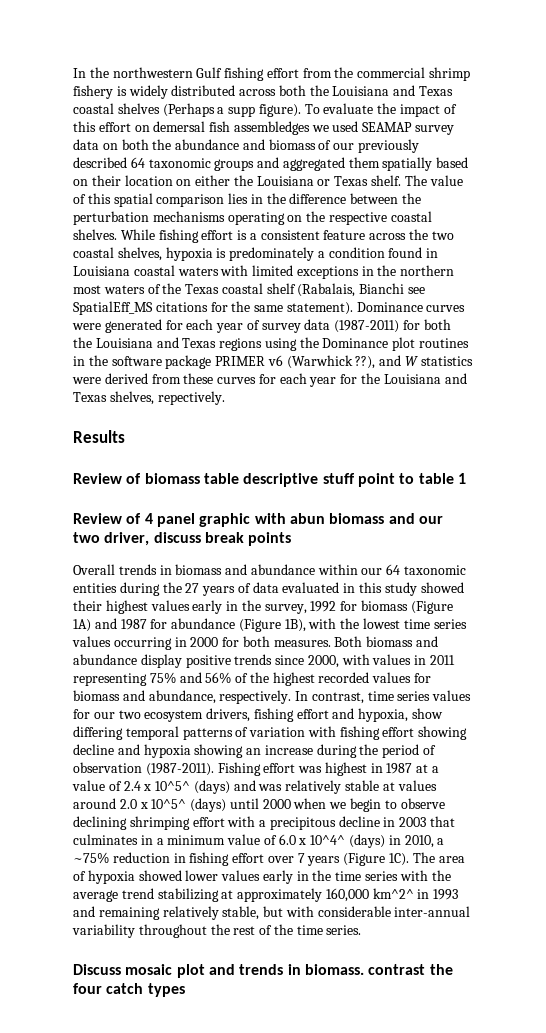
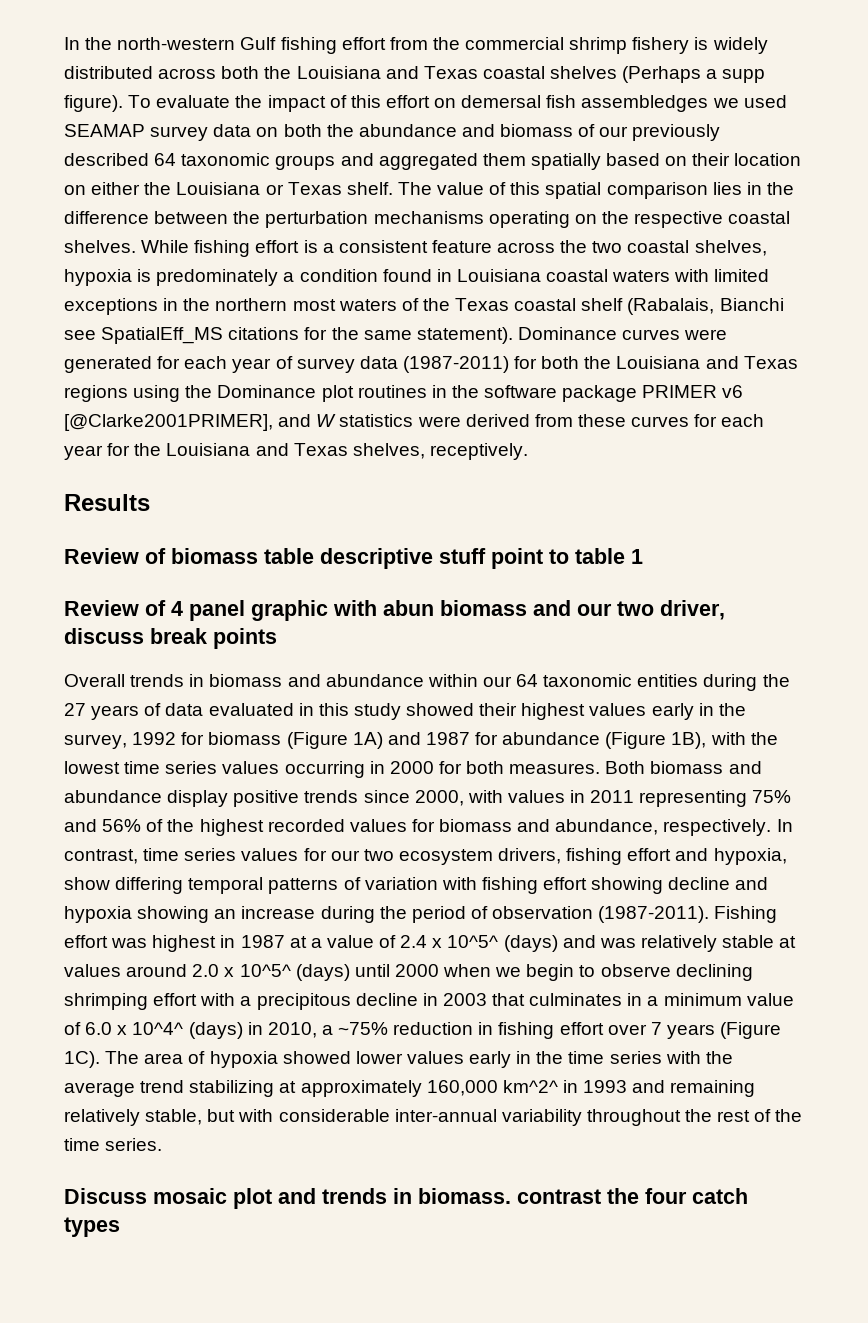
[112,67,193,78] northwestern -> [117,37,236,50] north-western
[286,355,376,369] (Warwhick ??), -> [64,414,273,431] [@Clarke2001PRIMER],
[157,391,225,405] repectively. -> [429,443,528,460] receptively.

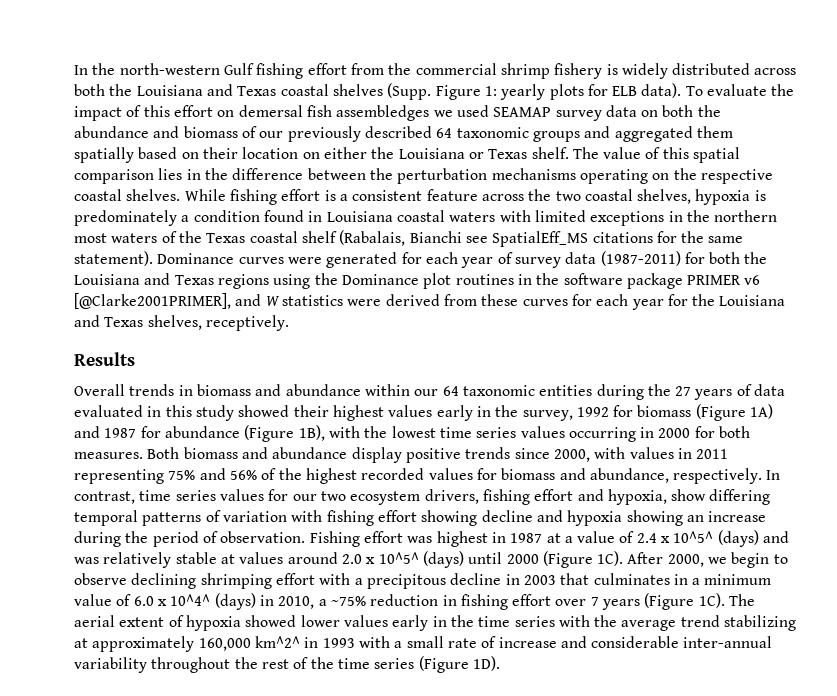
[622,66,766,83] [64,95,123,112] (Perhaps a supp figure). -> [387,83,682,100] (Supp. Figure 1: yearly plots for ELB data).
[64,548,643,569] [64,600,725,621] [64,628,277,649] // Review of biomass table descriptive stuff point to table 1 // Review of 4 panel graphic with abun biomass and our two driver, discuss break points -> (135, 359) none
[492,906,710,923] observation (1987-2011). -> [220,531,306,543] observation.
[443,964,492,977] when -> [542,551,704,568] (Figure 1C). After 2000,
[144,1053,184,1064] area -> [74,615,165,627] aerial extent
[632,1080,756,1097] [64,1109,274,1126] and remaining relatively stable, but with -> [358,636,587,648] with a small rate of increase and
[105,1138,163,1151] [64,1188,748,1209] [64,1217,120,1237] series. // Discuss mosaic plot and trends in biomass. contrast the four catch types -> [374,656,500,673] series (Figure 1D).

